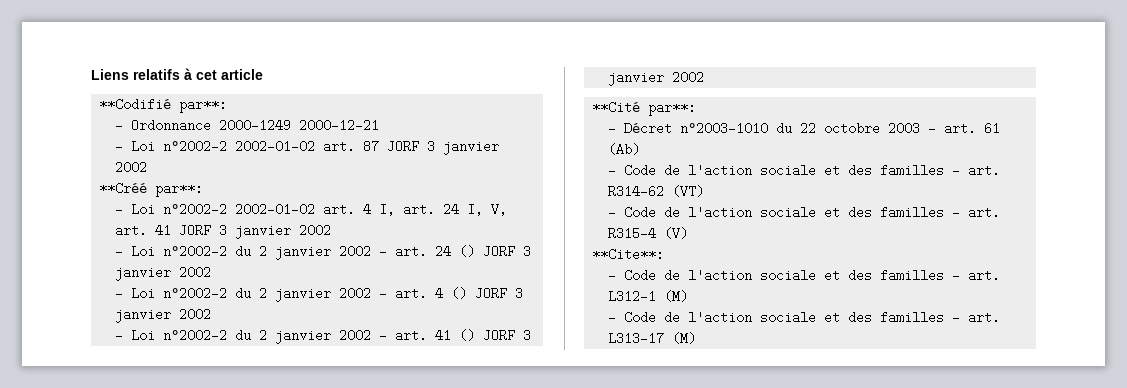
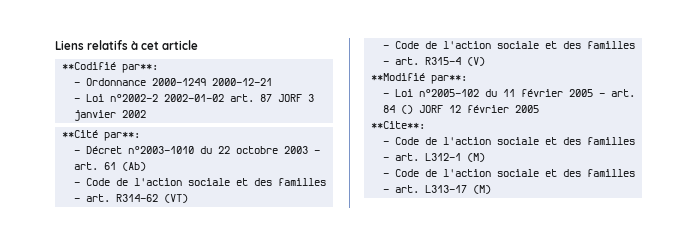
[99,182,204,197] [115,203,508,216] [115,224,332,239] [115,245,532,260] [115,266,212,281] [115,287,524,302] [115,308,212,323] [115,329,532,344] [608,71,705,86] // **Créé par**: // - Loi n°2002-2 2002-01-02 art. 4 I, art. 24 I, V, art. 41 JORF 3 janvier 2002 // - Loi n°2002-2 du 2 janvier 2002 - art. 24 () JORF 3 janvier 2002 // - Loi n°2002-2 du 2 janvier 2002 - art. 4 () JORF 3 janvier 2002 // - Loi n°2002-2 du 2 janvier 2002 - art. 41 () JORF 3 janvier 2002 -> (146, 114) none
(689, 233) none -> [370,73,467,84] [382,89,635,97] [382,105,539,114] // **Modifié par**: // - Loi n°2005-102 du 11 février 2005 - art. 84 () JORF 12 février 2005

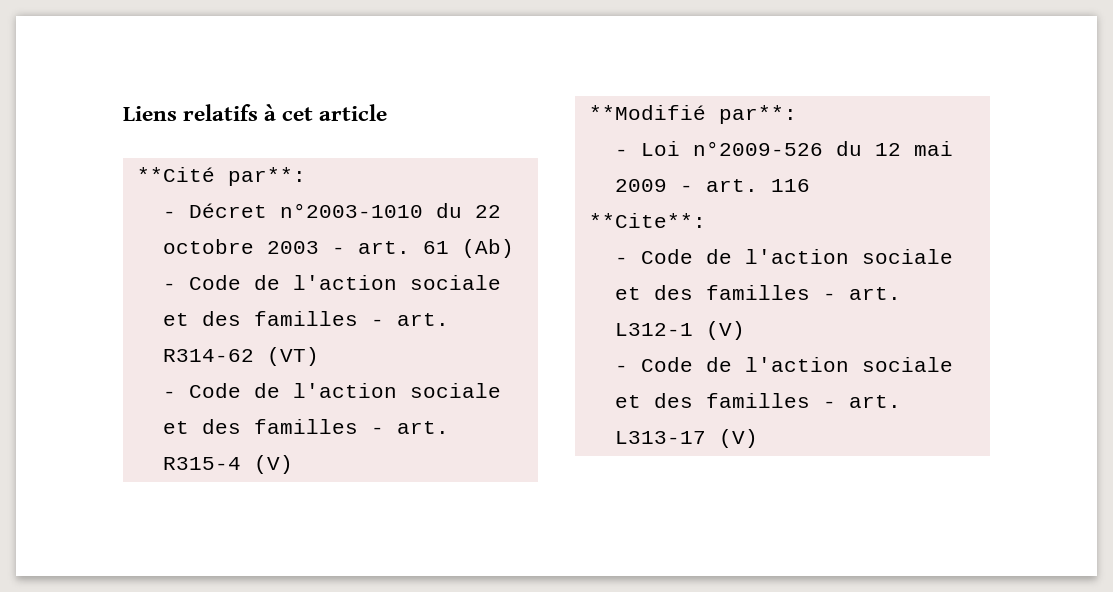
[61,62,158,73] [73,78,272,86] [73,94,314,102] [73,110,146,121] // **Codifié par**: // - Ordonnance 2000-1249 2000-12-21 // - Loi n°2002-2 2002-01-02 art. 87 JORF 3 janvier 2002 -> (388, 112) none
[418,89,635,97] [382,105,539,114] n°2005-102 du 11 février 2005 - art. 84 () JORF 12 février 2005 -> [692,141,953,156] [614,179,810,192] n°2009-526 du 12 mai 2009 - art. 116
[466,153,485,162] (M) -> [705,321,745,340] (V)
[472,185,491,194] (M) -> [718,429,758,448] (V)

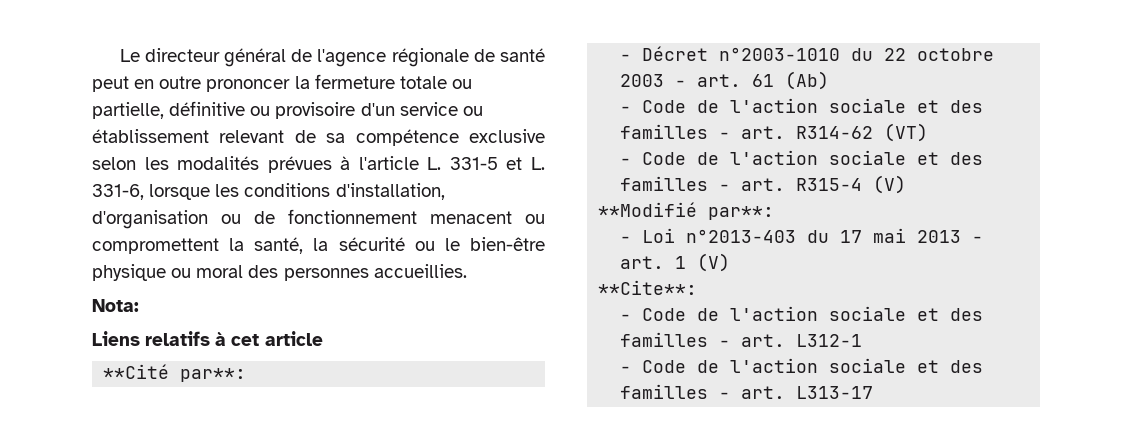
(123, 113) none -> [119,48,545,67] [92,74,472,92] [92,101,483,119] [92,129,545,146] [92,156,545,173] [92,183,445,200] [92,209,545,229] [92,237,545,254] [92,264,467,281] [92,299,139,312] Le directeur général de l'agence régionale de santé peut en outre prononcer la fermeture totale ou partielle, définitive ou provisoire d'un service ou établissement relevant de sa compétence exclusive selon les modalités prévues à l'article L. 331-5 et L. 331-6, lorsque les conditions d'installation, d'organisation ou de fonctionnement menacent ou compromettent la santé, la sécurité ou le bien-être physique ou moral des personnes accueillies. // Nota: //
[692,141,953,156] [614,179,810,192] n°2009-526 du 12 mai 2009 - art. 116 -> [686,228,984,243] [620,253,731,272] n°2013-403 du 17 mai 2013 - art. 1 (V)
[705,321,745,340] (V) -> (863, 340) none
[718,429,758,448] (V) -> (874, 392) none

